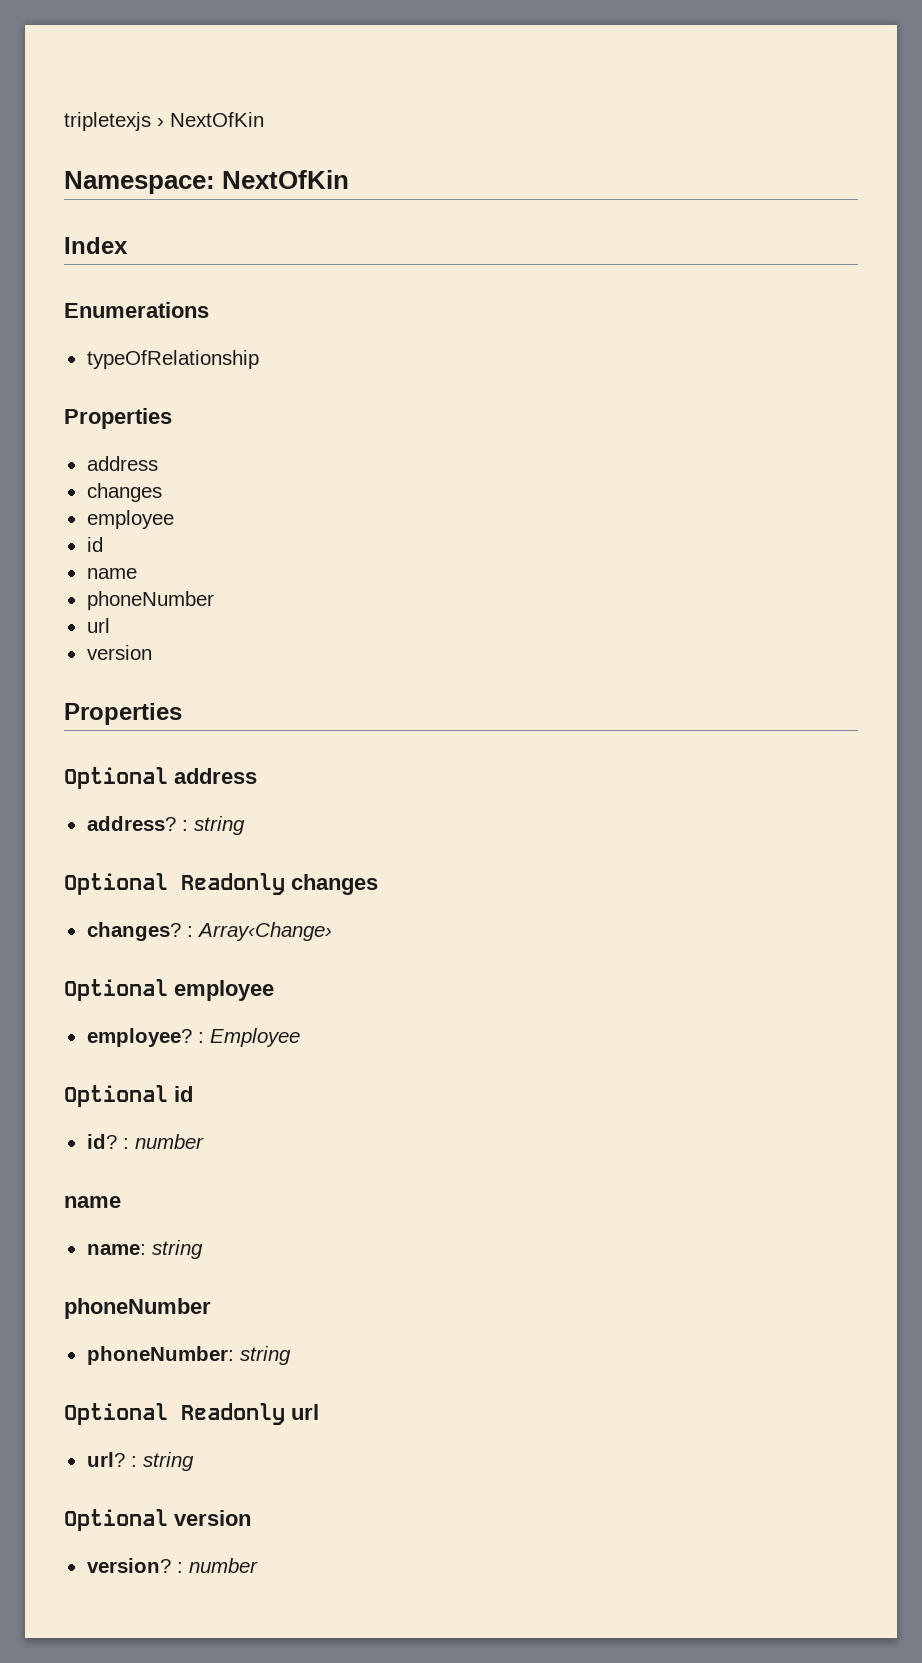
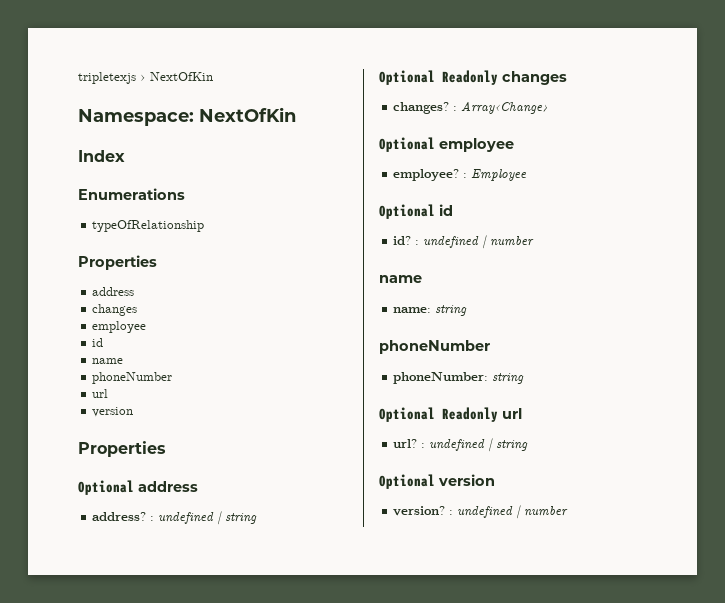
(188, 825) none -> [158,511,223,525] undefined |
(129, 1143) none -> [423,235,488,249] undefined |
(137, 1461) none -> [429,438,494,452] undefined |
(183, 1567) none -> [457,505,522,519] undefined |

